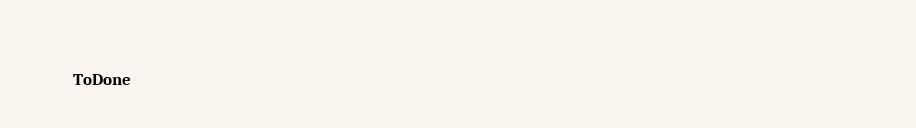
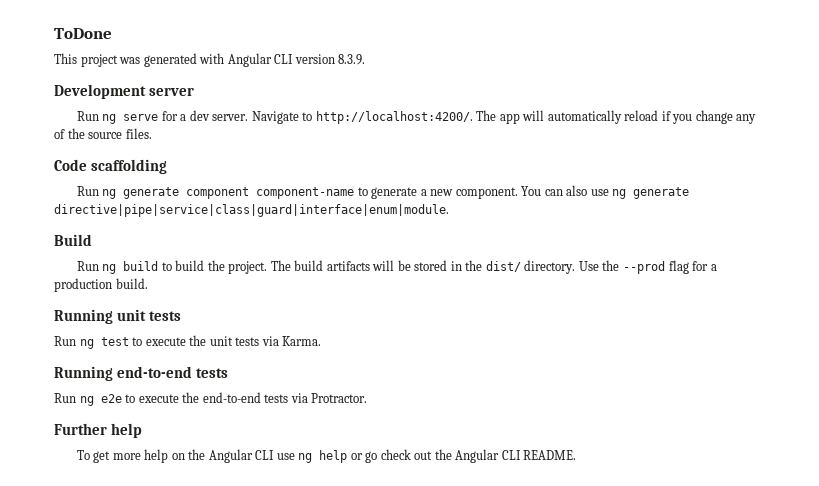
(131, 79) none -> [54,53,366,67] [54,84,195,99] [76,110,757,124] [54,128,152,139] [54,159,168,174] [76,185,690,199] [54,204,449,217] [54,234,92,246] [76,260,717,274] [54,278,148,292] [54,309,182,324] [54,335,322,349] [54,366,229,381] [54,392,368,406] [54,423,143,438] [76,449,577,463] // This project was generated with Angular CLI version 8.3.9. // Development server // Run ng serve for a dev server. Navigate to http://localhost:4200/. The app will automatically reload if you change any of the source files. // Code scaffolding // Run ng generate component component-name to generate a new component. You can also use ng generate directive|pipe|service|class|guard|interface|enum|module. // Build // Run ng build to build the project. The build artifacts will be stored in the dist/ directory. Use the --prod flag for a production build. // Running unit tests // Run ng test to execute the unit tests via Karma. // Running end-to-end tests // Run ng e2e to execute the end-to-end tests via Protractor. // Further help // To get more help on the Angular CLI use ng help or go check out the Angular CLI README.

